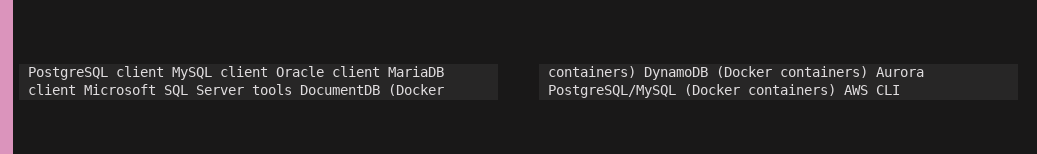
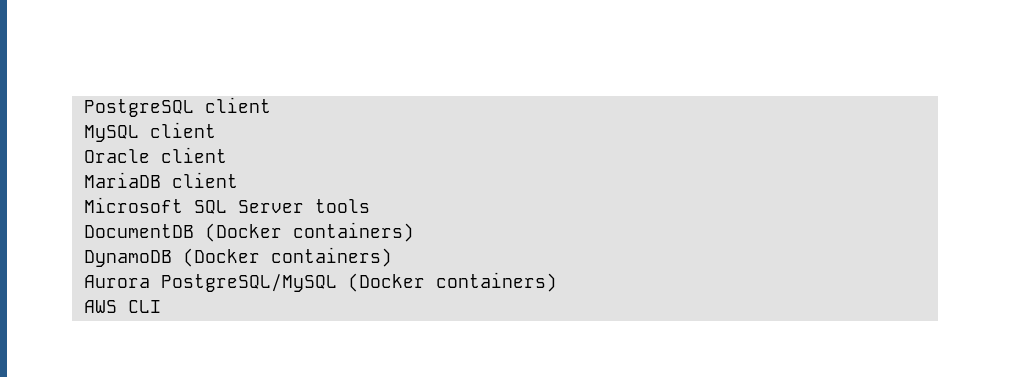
(164, 71) none -> (271, 105) //
(268, 71) none -> (216, 130) //
(380, 71) none -> (227, 155) //
(76, 89) none -> (238, 180) //
(292, 89) none -> (370, 206) //
(636, 72) none -> (414, 232) //
(868, 72) none -> (392, 257) //
(836, 90) none -> (557, 282) //

